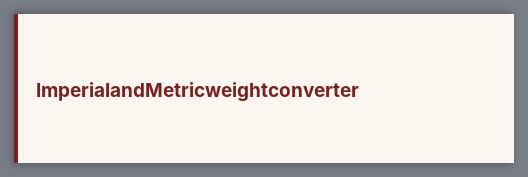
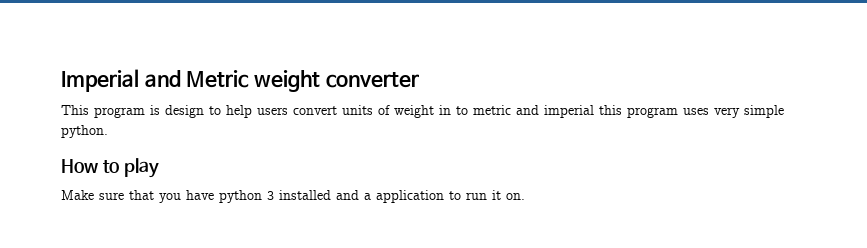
[36,82,359,102] ImperialandMetricweightconverter -> [61,69,419,92] [61,105,784,118] [61,125,108,138] [61,158,159,178] [61,190,525,203] Imperial and Metric weight converter // This program is design to help users convert units of weight in to metric and imperial this program uses very simple python. // How to play // Make sure that you have python 3 installed and a application to run it on.

